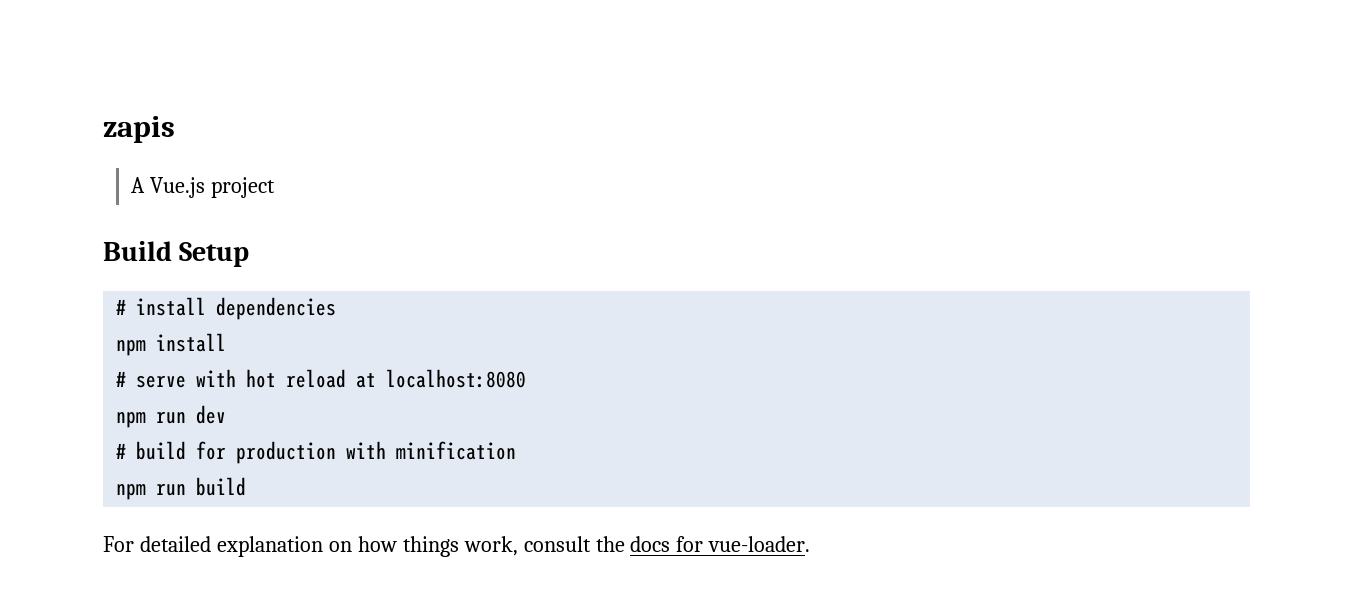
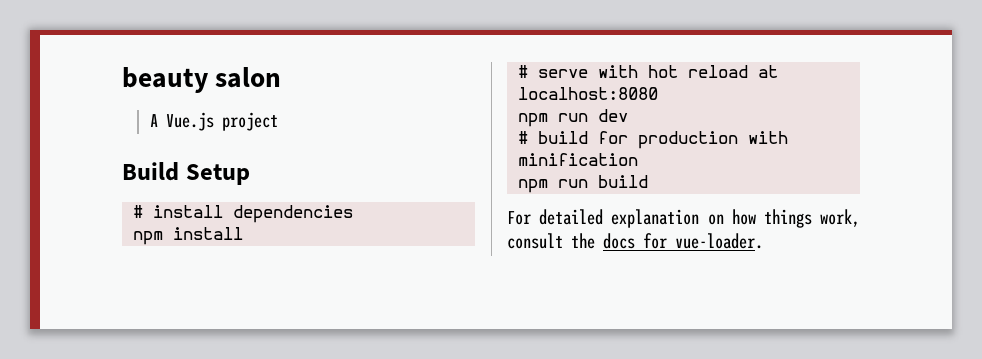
[103,116,175,143] zapis -> [122,67,282,93] beauty salon

